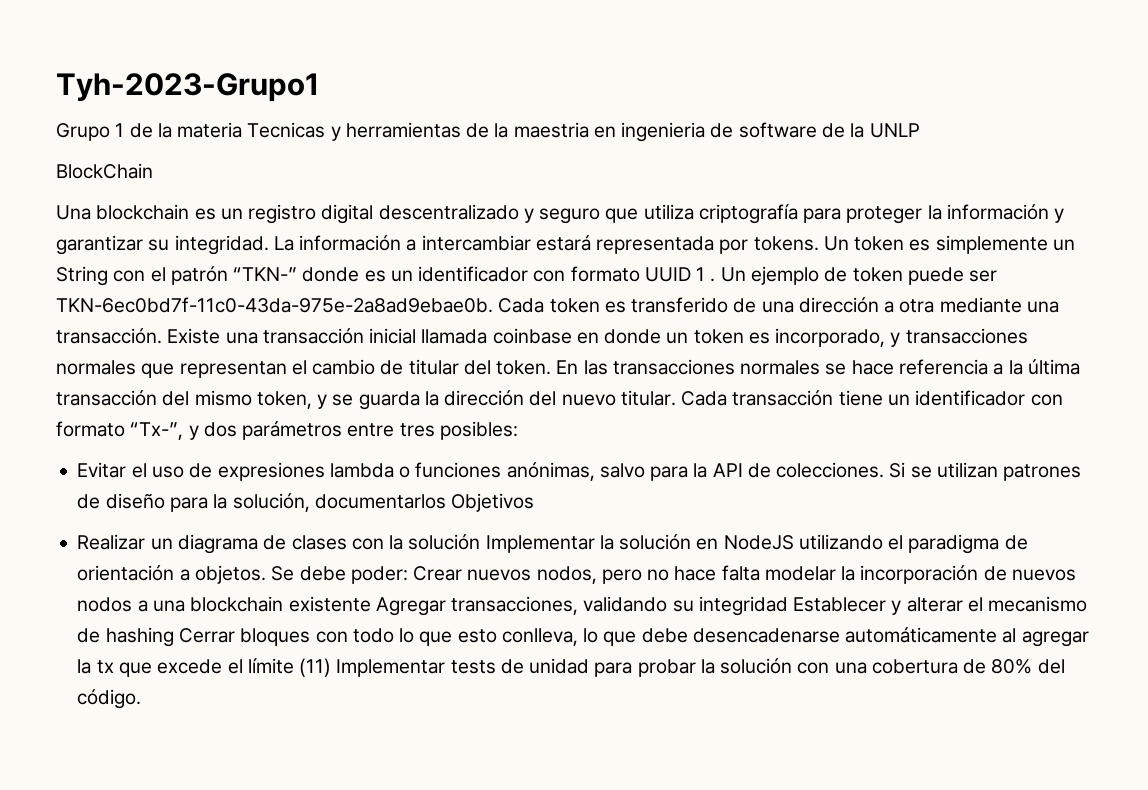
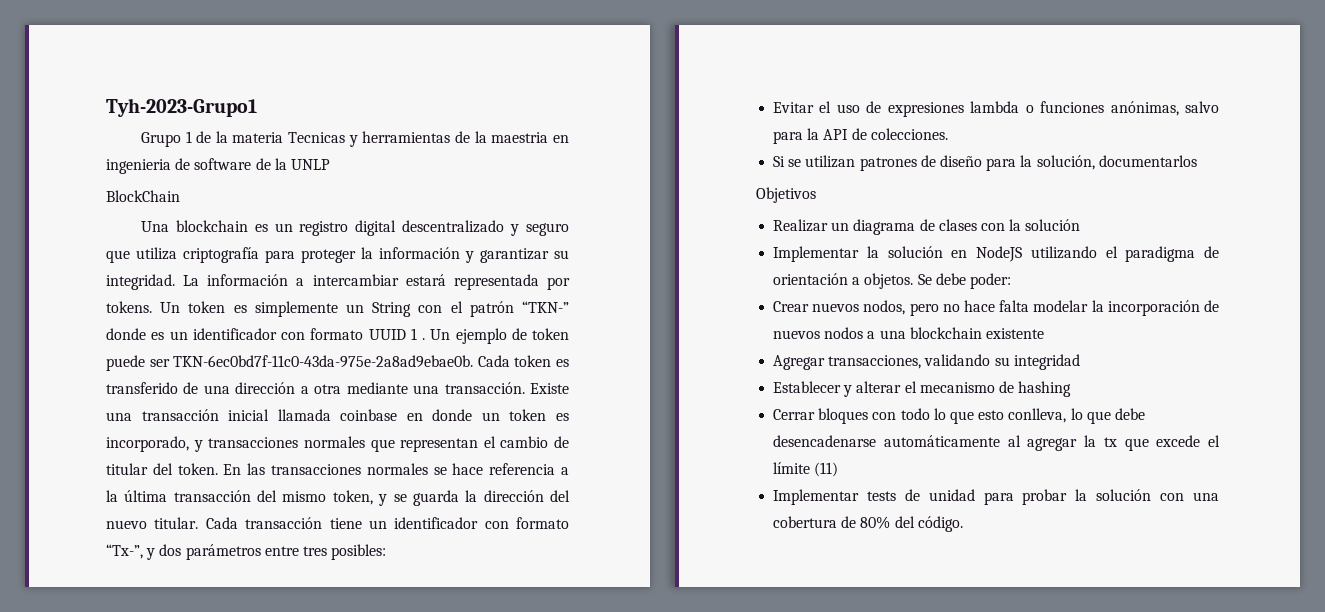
(885, 470) none -> (948, 134) //
(446, 501) none -> (1197, 161) //
(481, 542) none -> (1081, 225) //
(408, 575) none -> (1011, 281) //
(371, 604) none -> (1044, 333) //
(788, 606) none -> (1080, 362) //
(174, 637) none -> (1072, 389) //
(332, 667) none -> (839, 469) //

